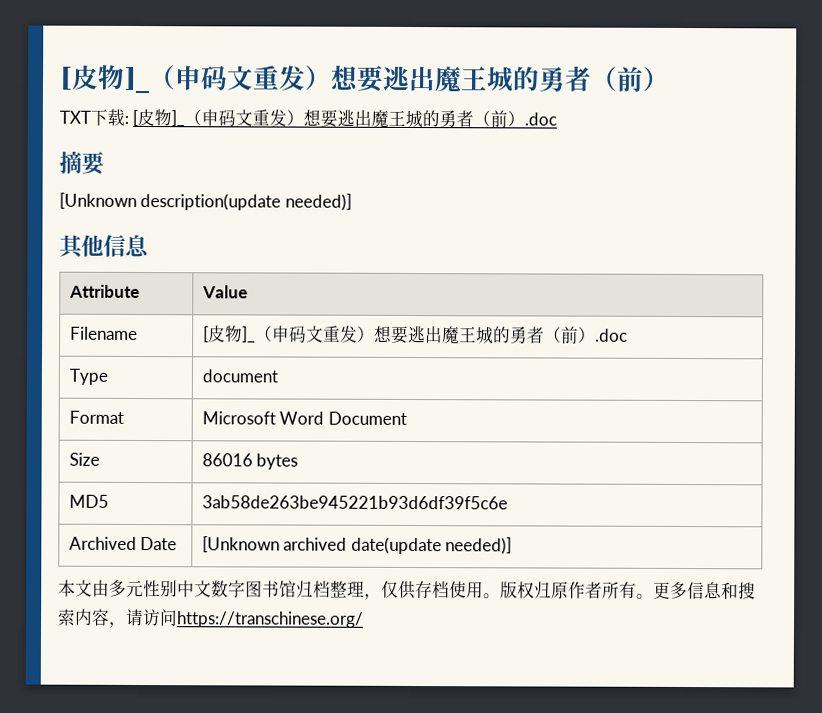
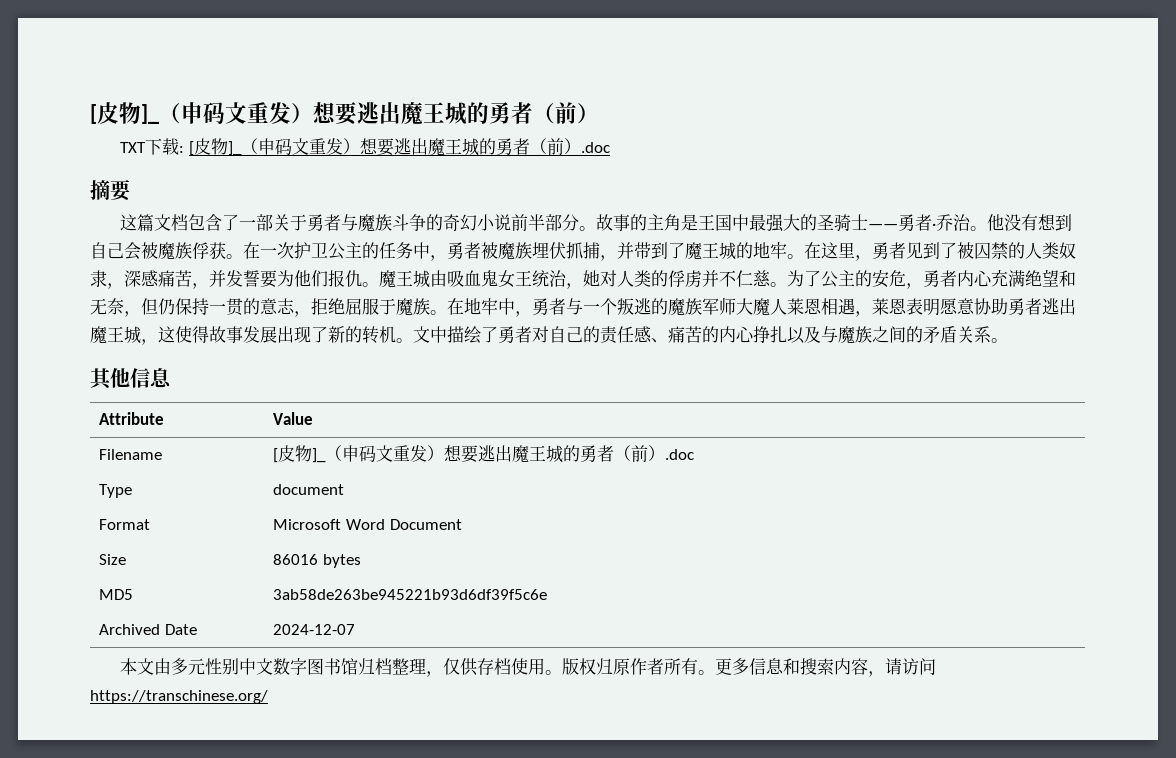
[59,192,352,211] [Unknown description(update needed)] -> [119,214,1072,232] [90,242,1076,261] [90,269,1076,289] [90,297,1076,317] [90,326,1008,345] 这篇文档包含了一部关于勇者与魔族斗争的奇幻小说前半部分。故事的主角是王国中最强大的圣骑士——勇者·乔治。他没有想到自己会被魔族俘获。在一次护卫公主的任务中，勇者被魔族埋伏抓捕，并带到了魔王城的地牢。在这里，勇者见到了被囚禁的人类奴隶，深感痛苦，并发誓要为他们报仇。魔王城由吸血鬼女王统治，她对人类的俘虏并不仁慈。为了公主的安危，勇者内心充满绝望和无奈，但仍保持一贯的意志，拒绝屈服于魔族。在地牢中，勇者与一个叛逃的魔族军师大魔人莱恩相遇，莱恩表明愿意协助勇者逃出魔王城，这使得故事发展出现了新的转机。文中描绘了勇者对自己的责任感、痛苦的内心挣扎以及与魔族之间的矛盾关系。
[201,536,513,555] [Unknown archived date(update needed)] -> [273,624,356,635] 2024-12-07

